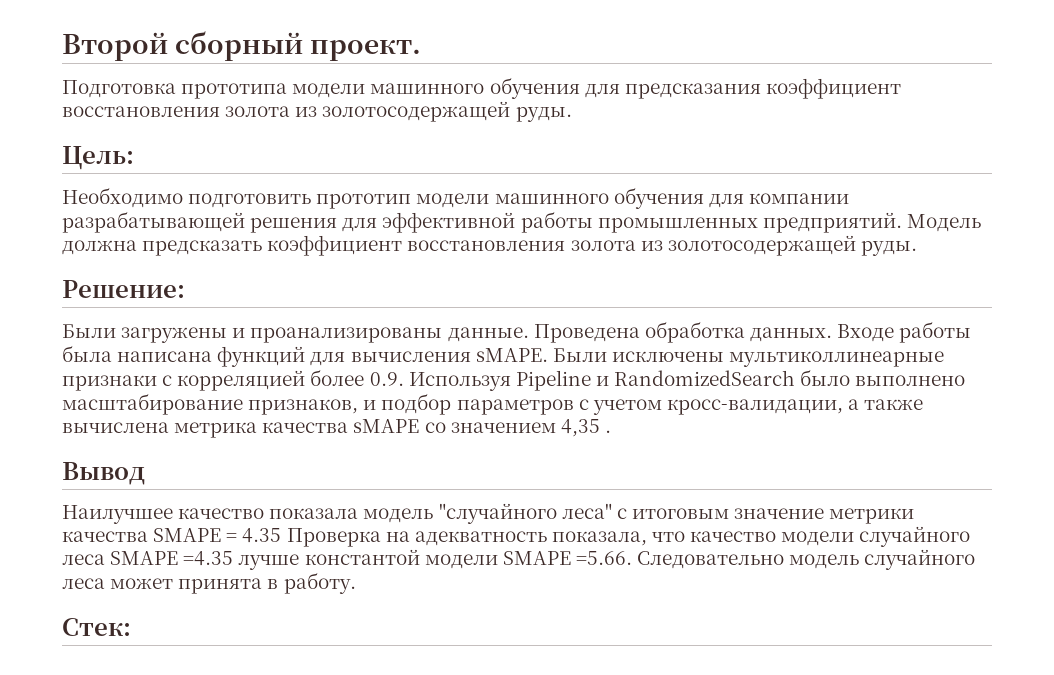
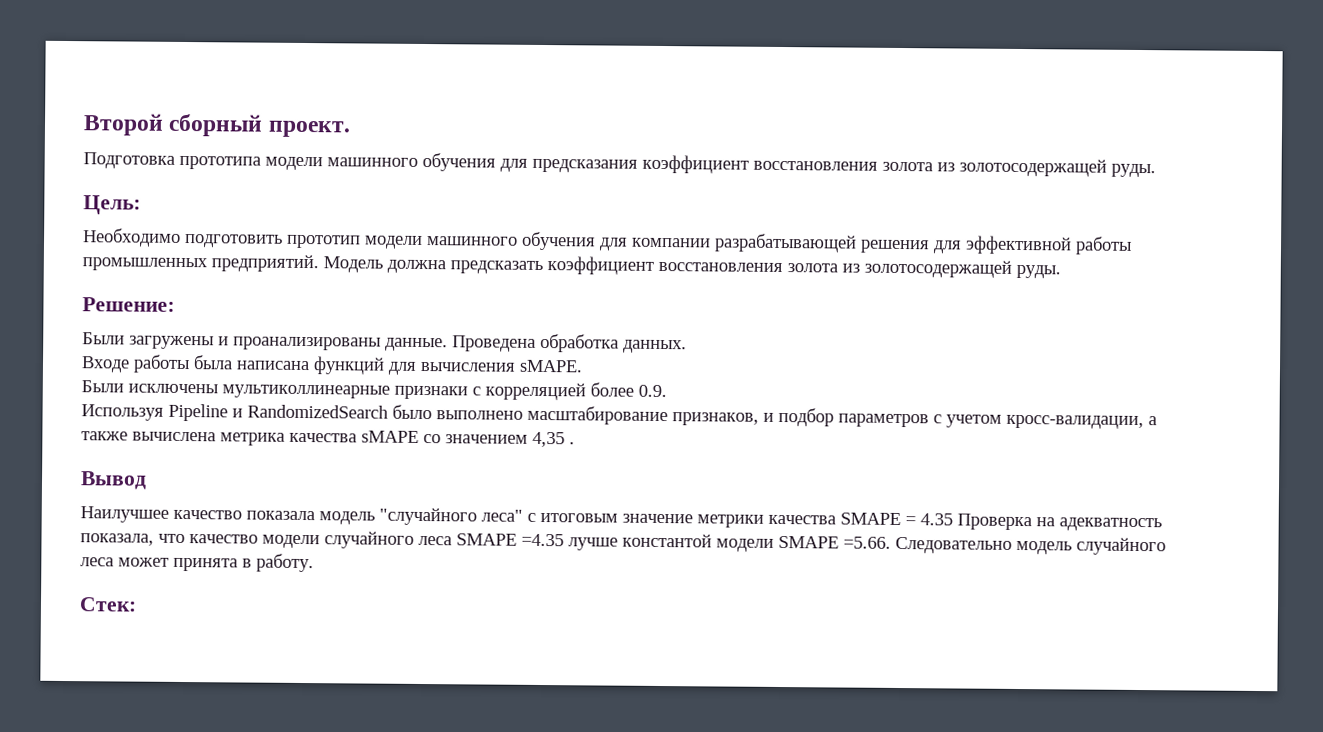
(832, 334) none -> (687, 346) //
(548, 355) none -> (583, 366) //
(404, 379) none -> (667, 391) //

